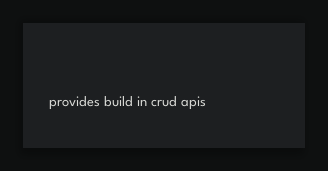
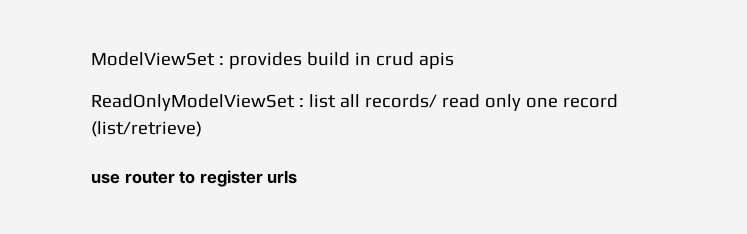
(49, 103) none -> [91,52,224,66] ModelViewSet :
(206, 103) none -> [91,94,618,111] [91,121,202,137] [91,170,298,187] // ReadOnlyModelViewSet : list all records/ read only one record (list/retrieve) // use router to register urls

